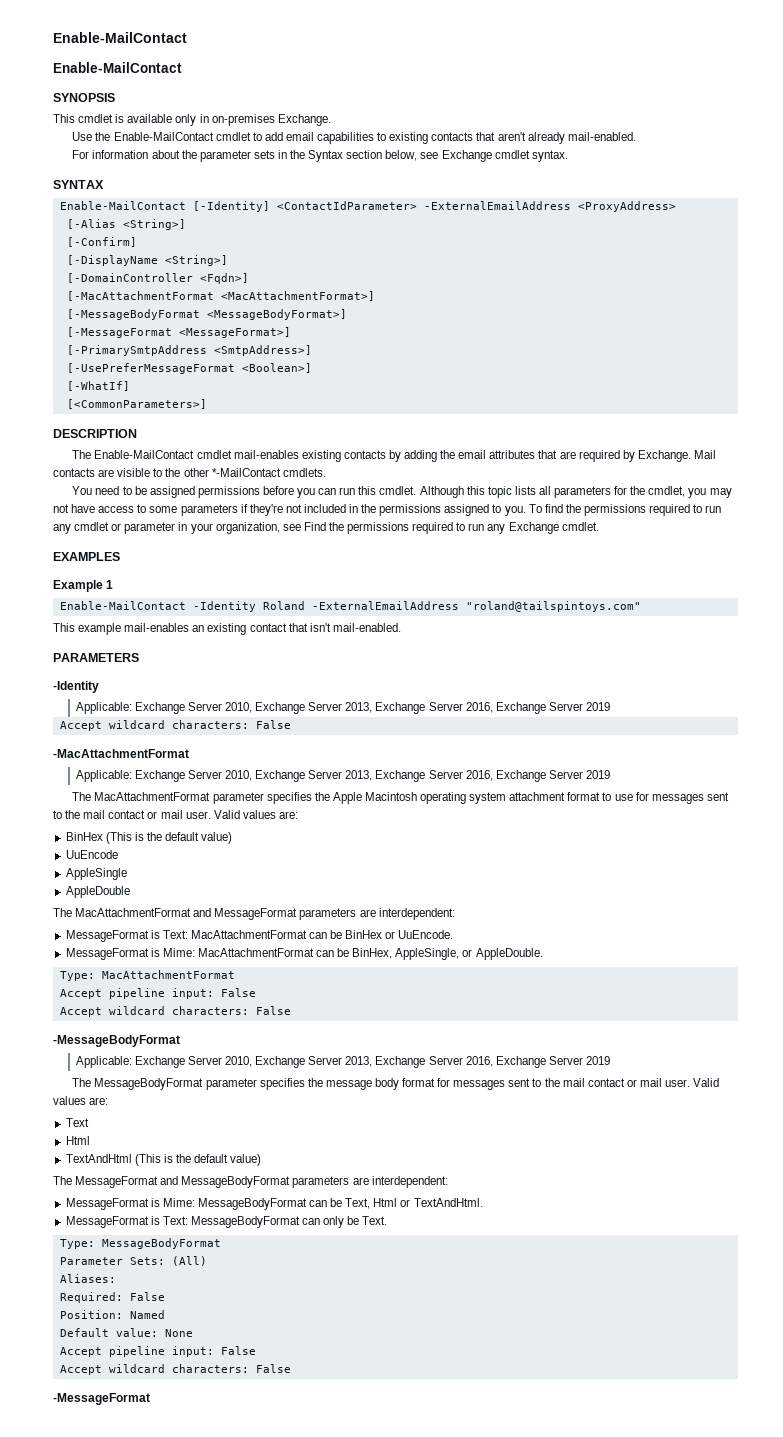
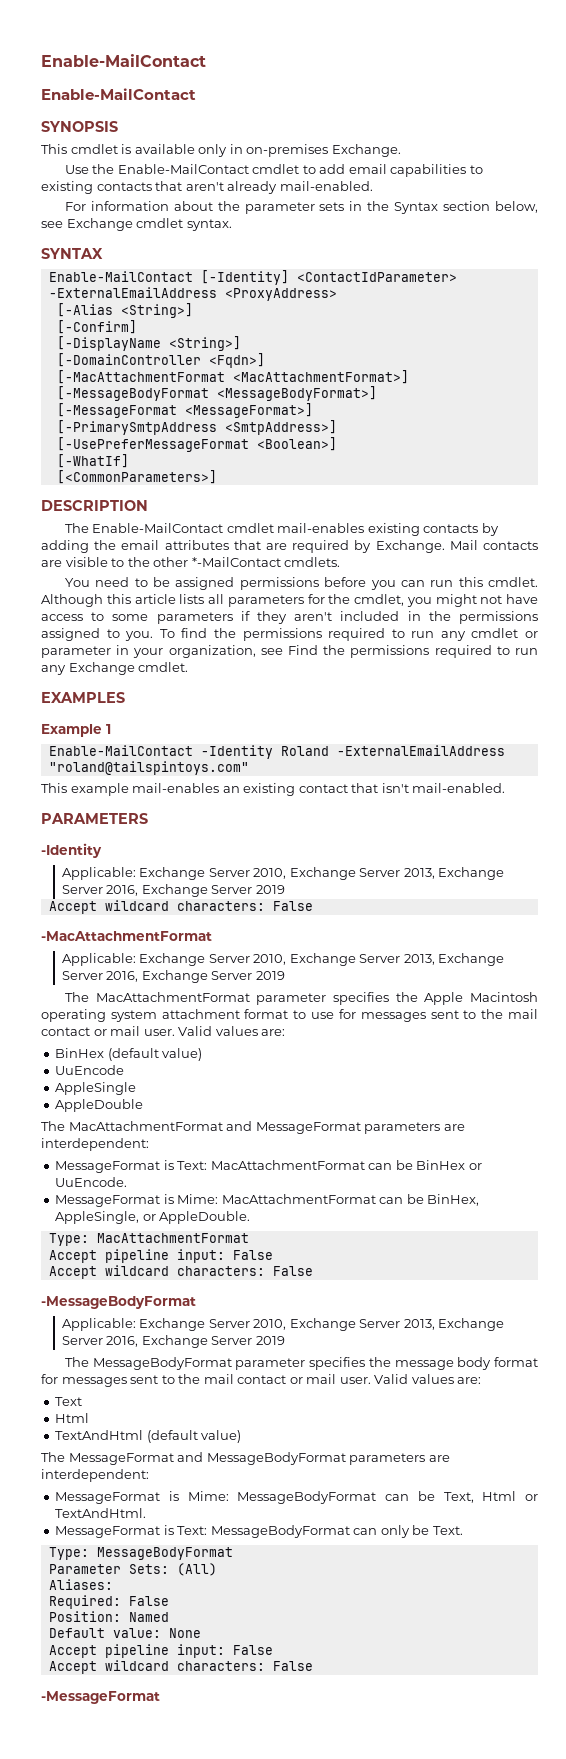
[487,486,512,498] topic -> [134,594,176,604] article
[709,488,732,498] may -> [435,594,477,607] might
[249,504,302,516] they're not -> [257,611,333,624] they aren't
[105,832,200,844] (This is the default -> [107,1048,159,1061] (default
[134,1154,229,1166] (This is the default -> [146,1430,198,1443] (default

